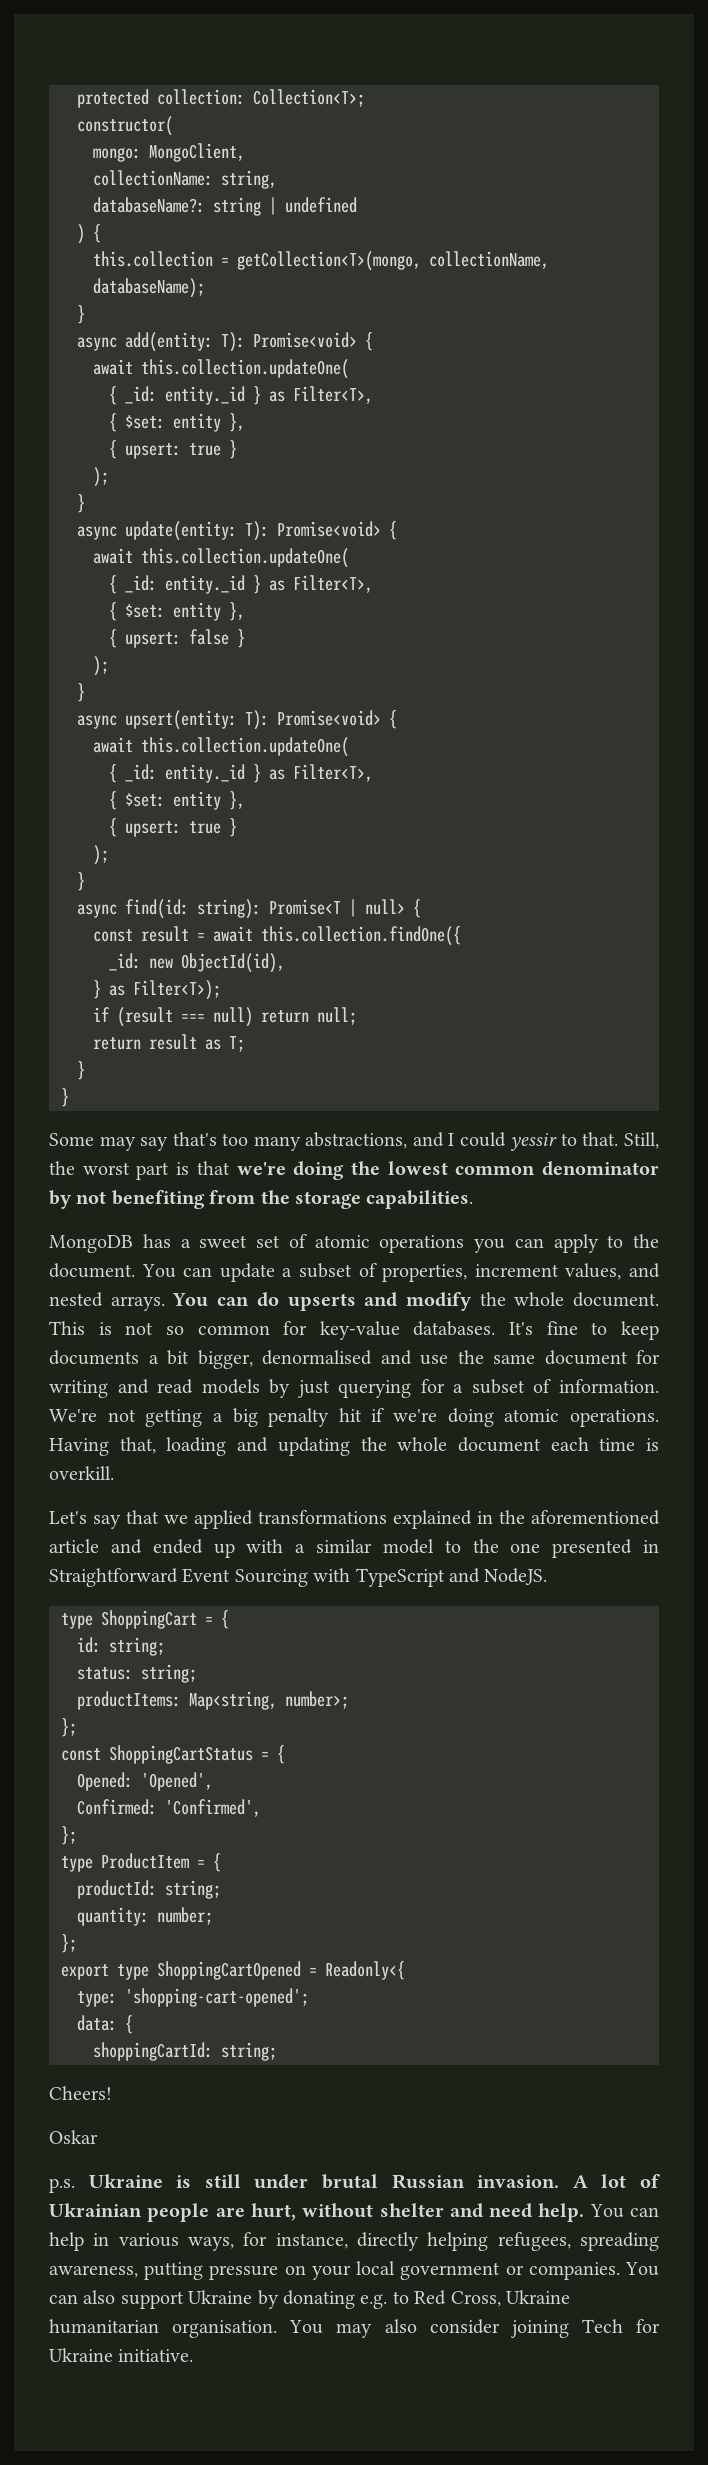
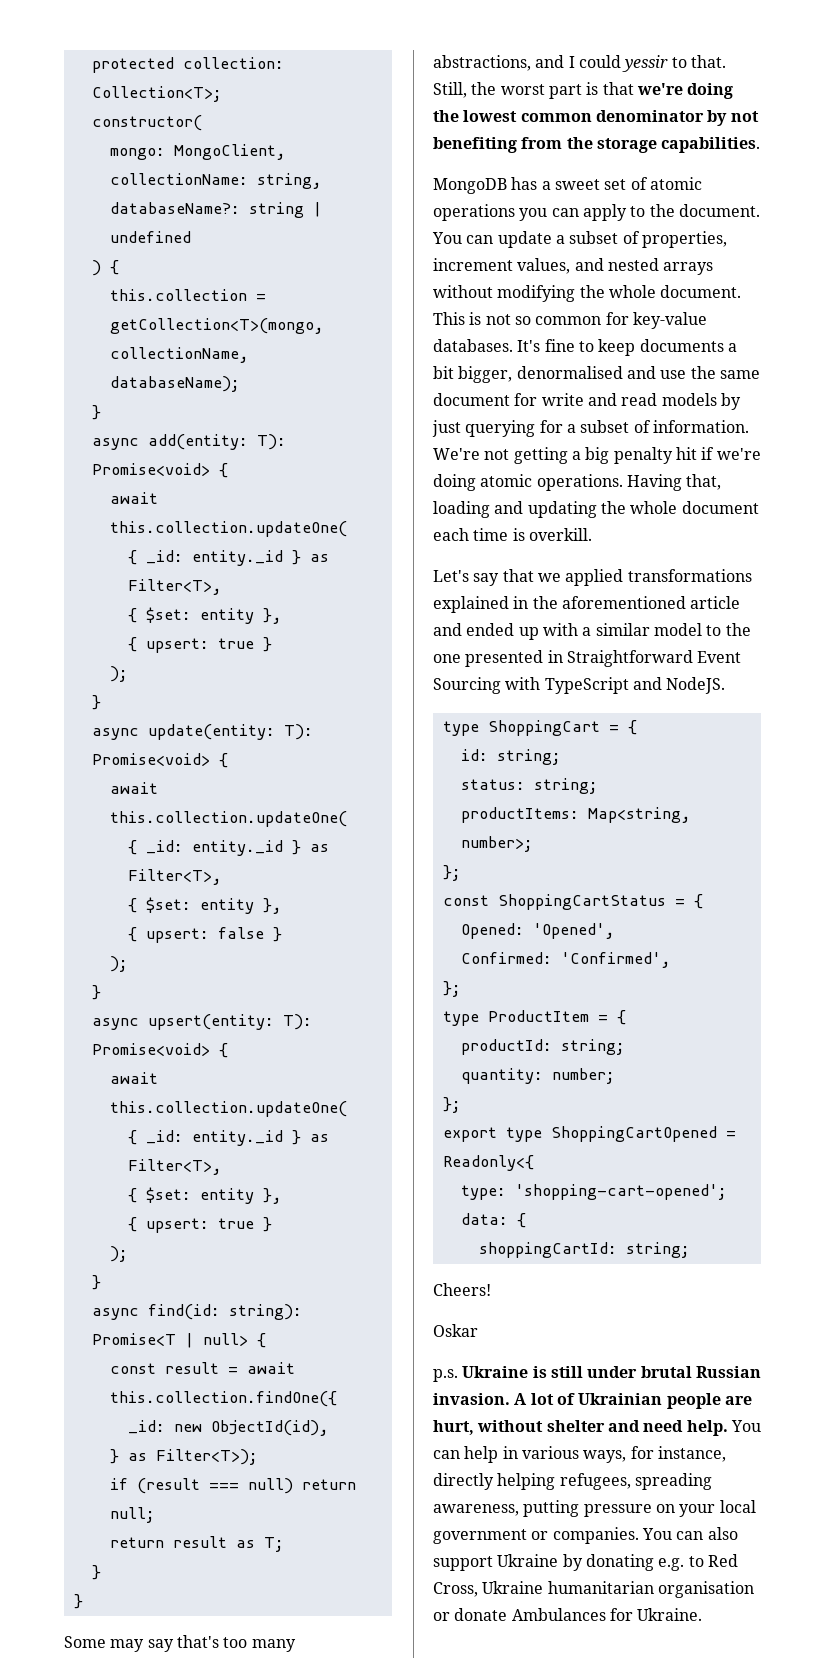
[110,1292,472,1311] arrays. You can do upserts and modify -> [663,262,714,275] [433,285,576,302] arrays without modifying
[49,1380,108,1398] writing -> [541,393,584,406] write
[172,2319,660,2338] [49,2348,194,2362] organisation. You may also consider joining Tech for Ukraine initiative. -> [657,1581,754,1598] [433,1608,703,1621] organisation or donate Ambulances for Ukraine.

